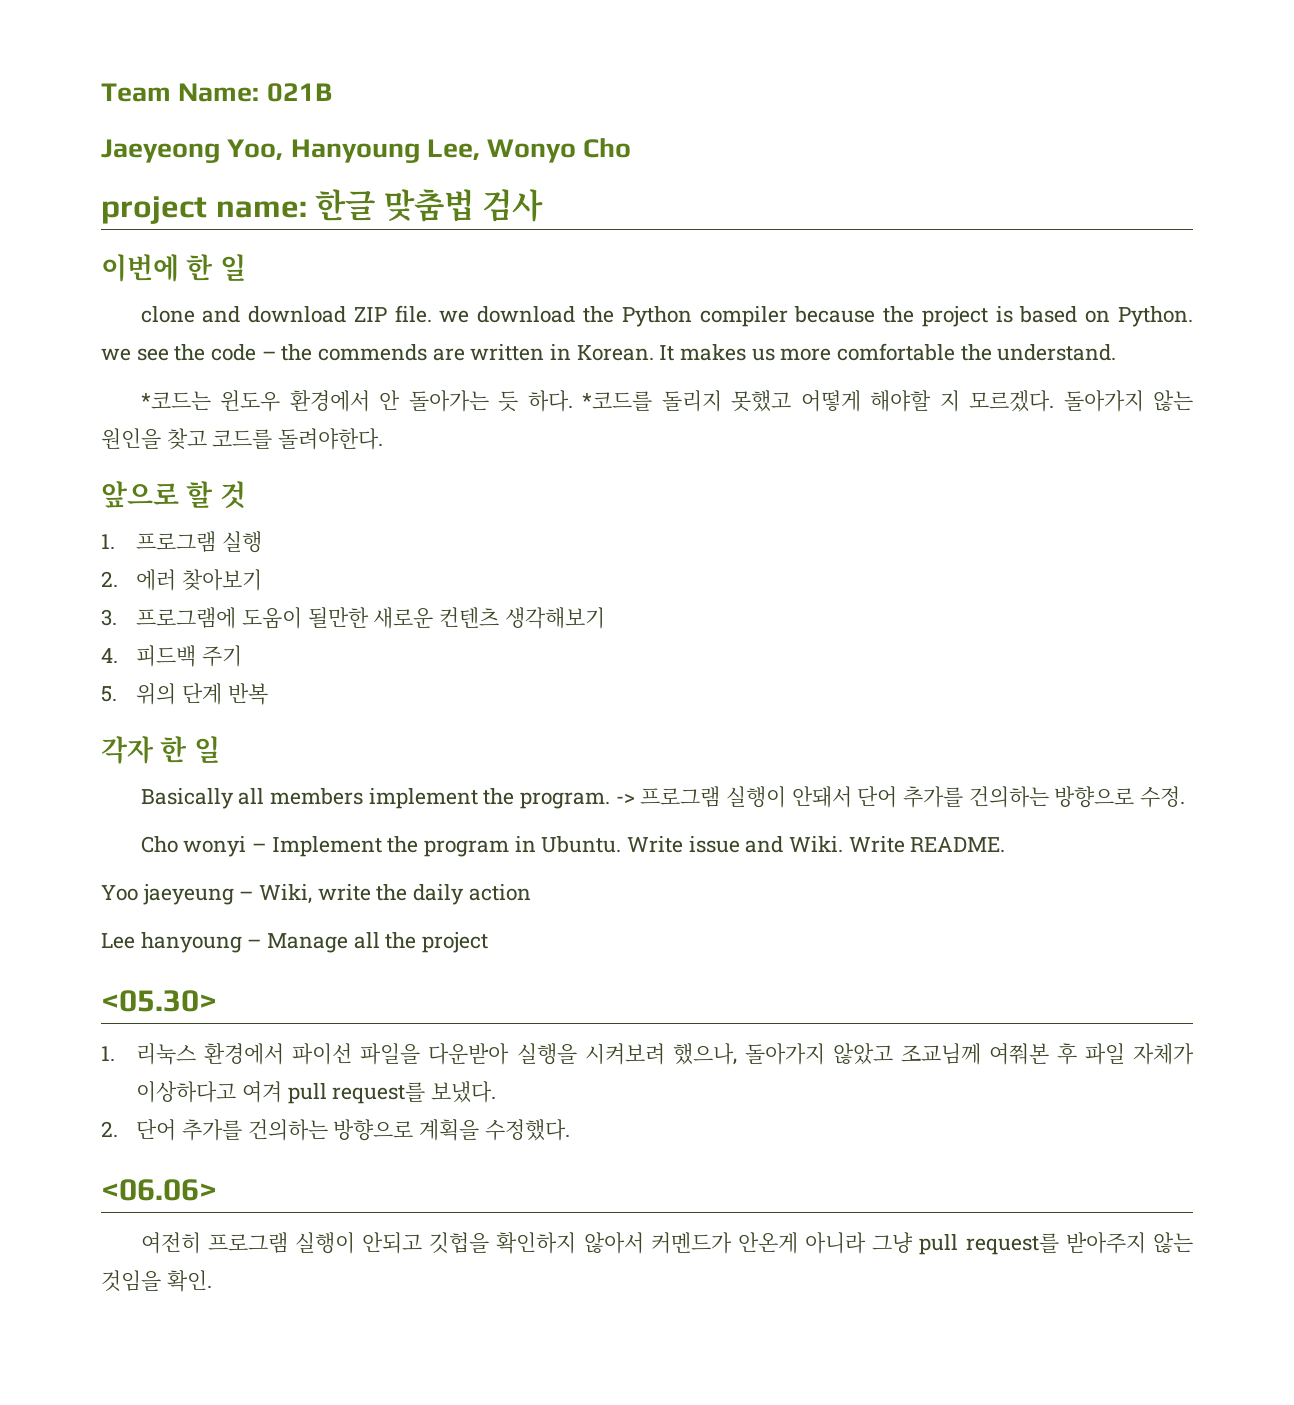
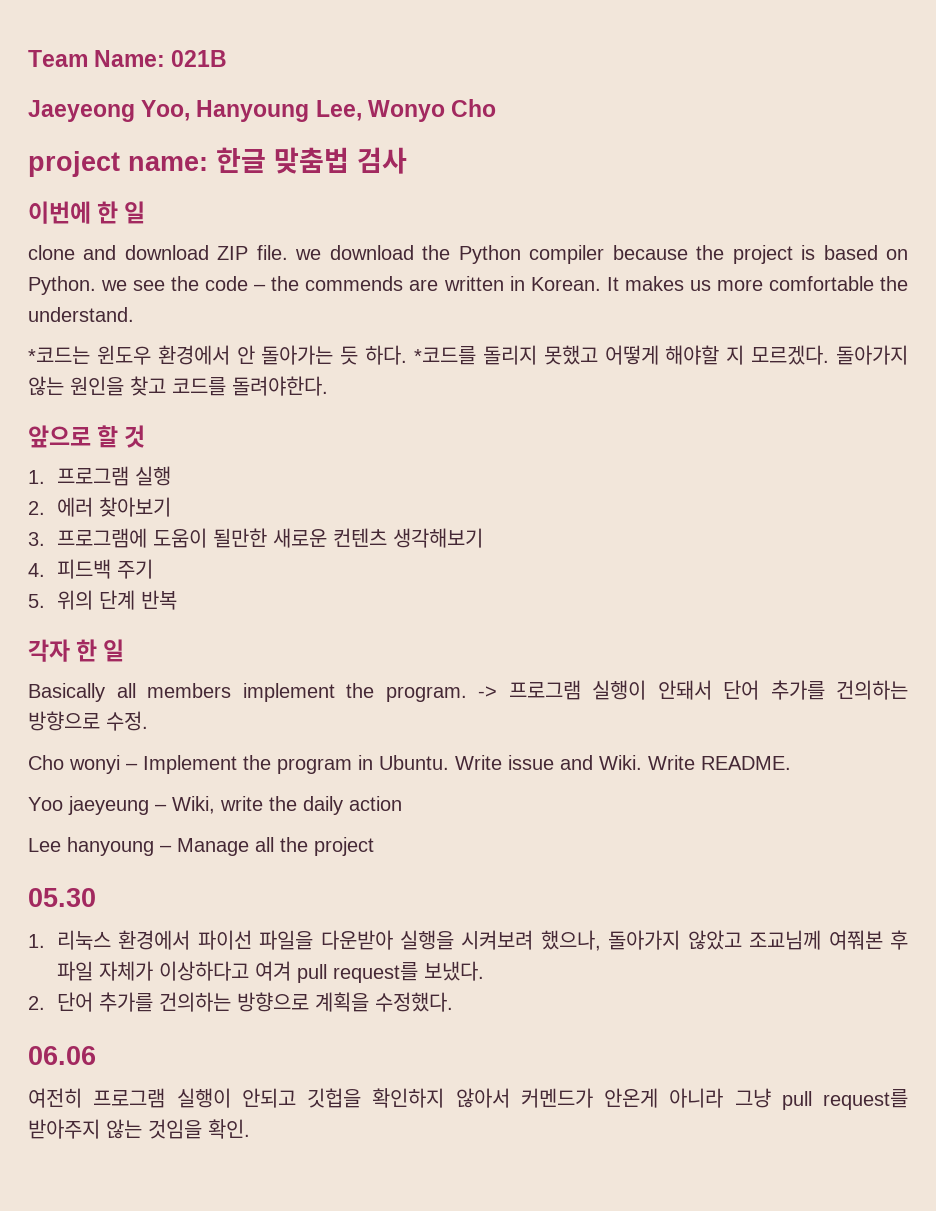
[101,990,217,1012] <05.30> -> [28,888,96,907] 05.30
[101,1179,217,1201] <06.06> -> [28,1046,96,1065] 06.06

